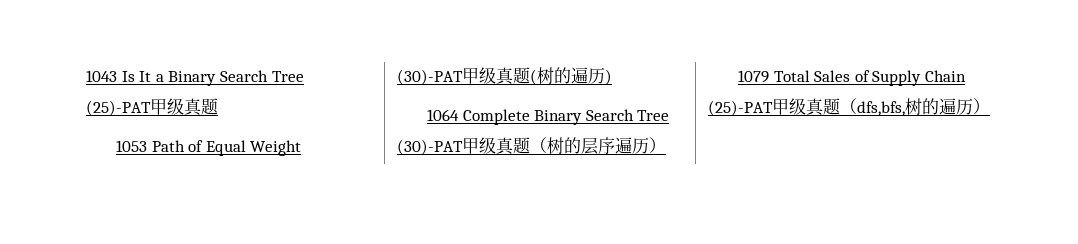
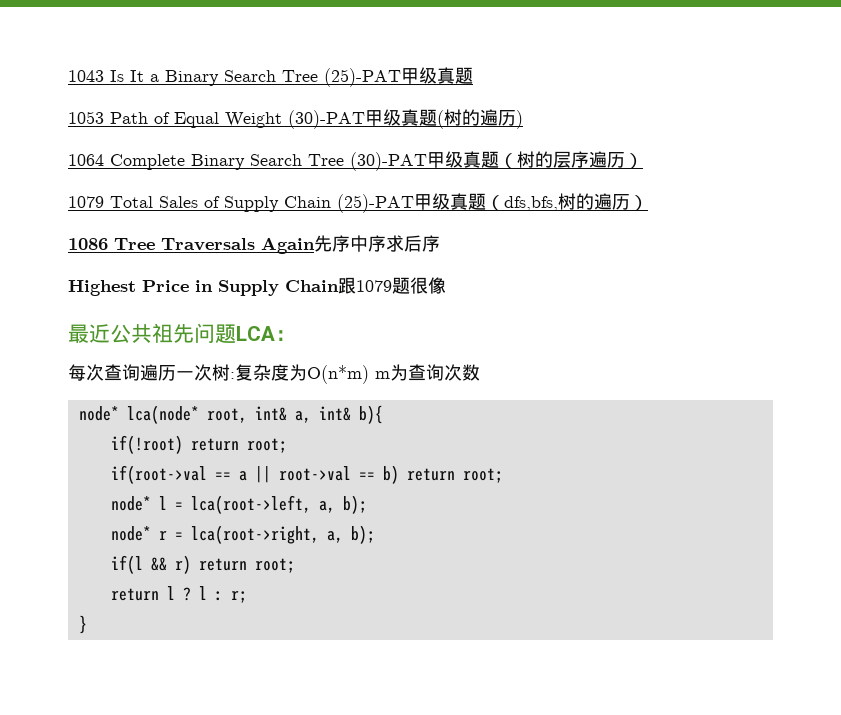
(990, 106) none -> [68,235,440,254] [68,277,446,296] [68,323,296,344] [68,364,480,384] [78,405,383,424] [110,435,287,454] [110,465,503,484] [110,495,367,514] [110,525,375,544] [110,555,295,574] [110,586,247,603] [78,615,87,634] // 1086 Tree Traversals Again先序中序求后序 // Highest Price in Supply Chain跟1079题很像 // 最近公共祖先问题LCA： // 每次查询遍历一次树:复杂度为O(n*m) m为查询次数 // node* lca(node* root, int& a, int& b){ // if(!root) return root; // if(root->val == a || root->val == b) return root; // node* l = lca(root->left, a, b); // node* r = lca(root->right, a, b); // if(l && r) return root; // return l ? l : r; // }

